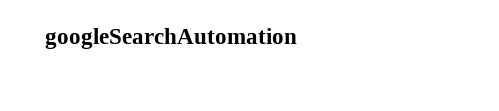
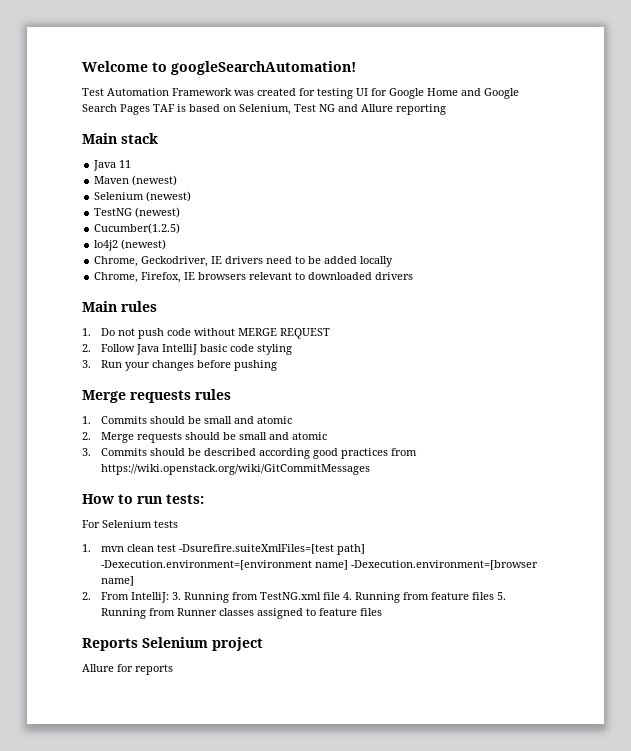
[45,28,297,49] googleSearchAutomation -> [82,61,356,75] [82,88,519,99] [82,104,446,115] [82,133,158,144] [93,160,132,171] [94,175,178,186] [94,191,192,202] [94,207,181,218] [94,223,181,234] [94,239,167,251] [94,256,394,267] [94,272,414,283] [82,301,157,312] [82,328,330,339] [82,344,292,355] [82,360,277,371] [82,389,231,403] [82,416,292,424] [82,432,327,443] [82,448,417,459] [100,464,370,475] [82,494,204,504] [82,520,178,528] [82,544,365,555] [100,560,538,570] [100,576,134,586] [82,592,506,603] [100,608,382,619] [82,637,263,651] [82,664,173,675] Welcome to googleSearchAutomation! // Test Automation Framework was created for testing UI for Google Home and Google Search Pages TAF is based on Selenium, Test NG and Allure reporting // Main stack // Java 11 // Maven (newest) // Selenium (newest) // TestNG (newest) // Cucumber(1.2.5) // lo4j2 (newest) // Chrome, Geckodriver, IE drivers need to be added locally // Chrome, Firefox, IE browsers relevant to downloaded drivers // Main rules // 1. Do not push code without MERGE REQUEST // 2. Follow Java IntelliJ basic code styling // 3. Run your changes before pushing // Merge requests rules // 1. Commits should be small and atomic // 2. Merge requests should be small and atomic // 3. Commits should be described according good practices from https://wiki.openstack.org/wiki/GitCommitMessages // How to run tests: // For Selenium tests // 1. mvn clean test -Dsurefire.suiteXmlFiles=[test path] -Dexecution.environment=[environment name] -Dexecution.environment=[browser name] // 2. From IntelliJ: 3. Running from TestNG.xml file 4. Running from feature files 5. Running from Runner classes assigned to feature files // Reports Selenium project // Allure for reports

